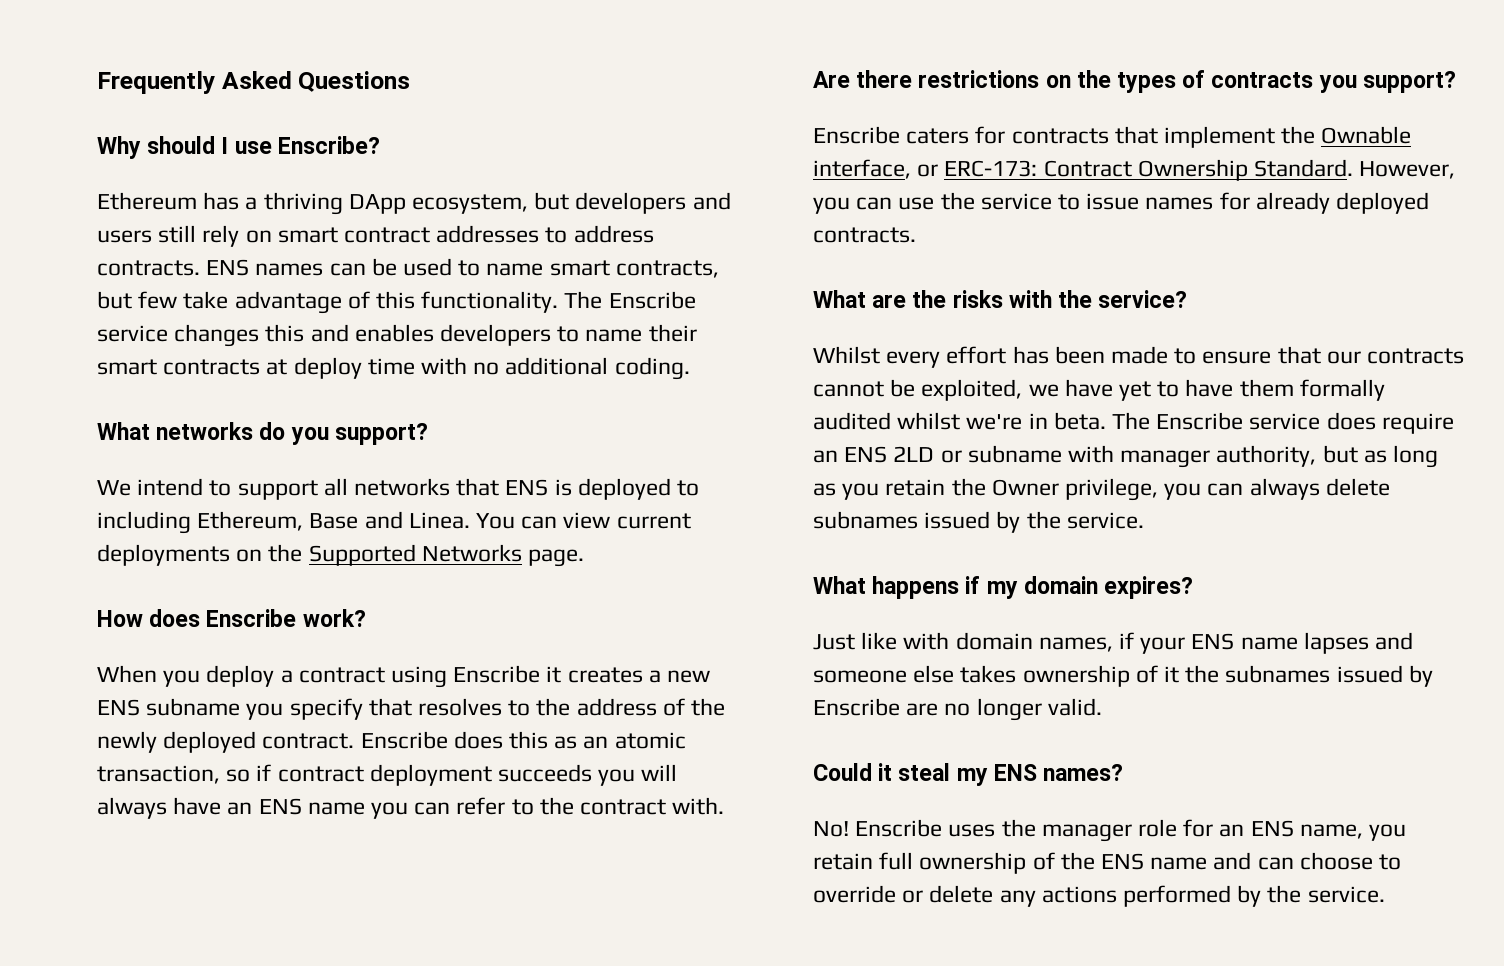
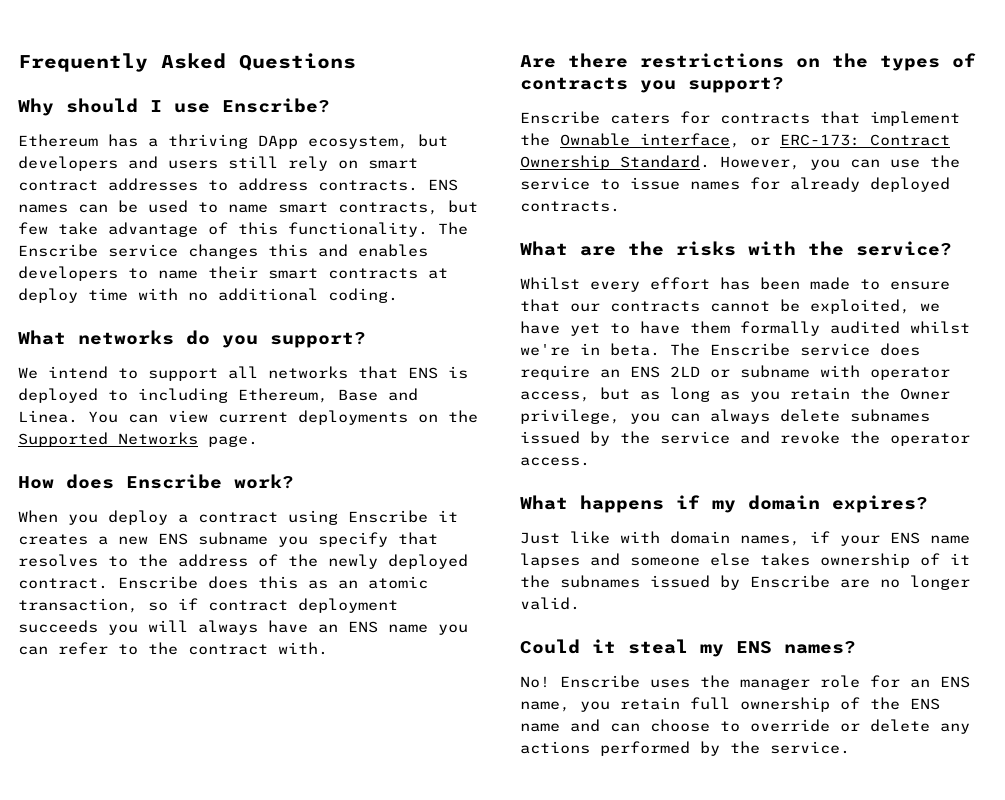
[1120,445,1317,468] manager authority, -> [870,367,950,380] [520,391,590,402] operator access,
[1066,512,1144,529] service. -> [660,431,970,446] [520,457,590,466] service and revoke the operator access.

